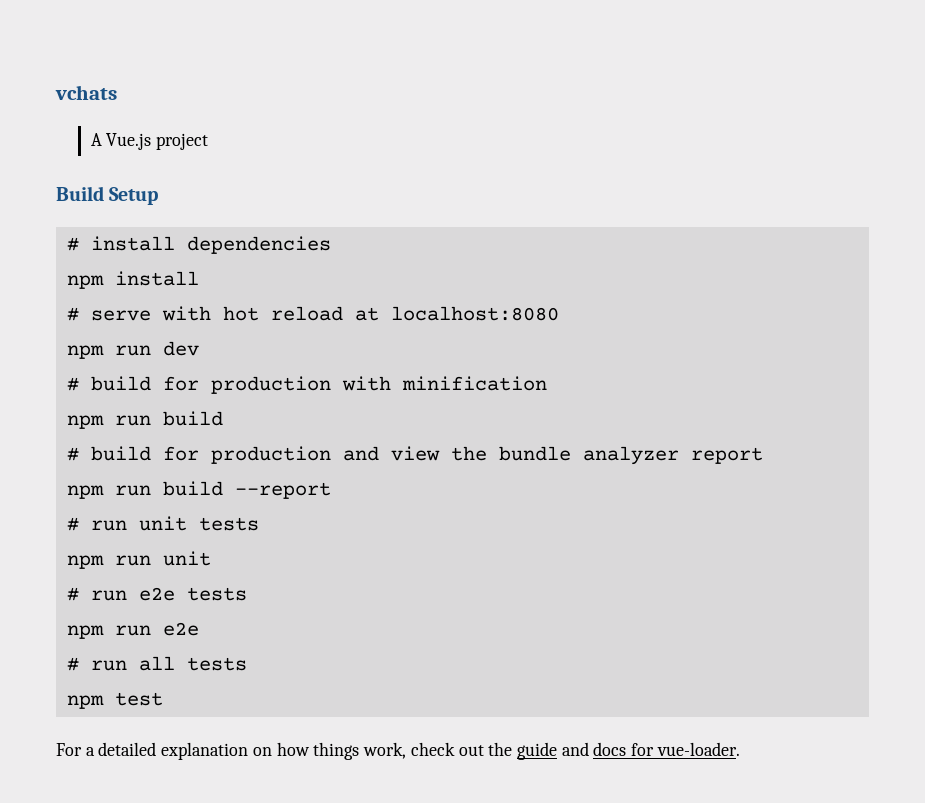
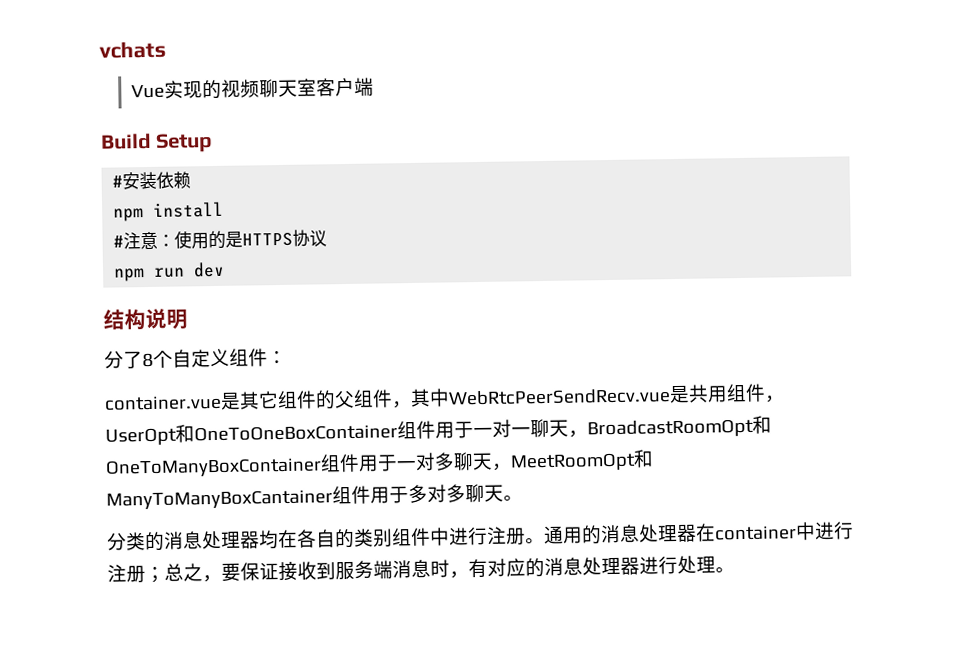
[90,133,209,150] A Vue.js project -> [131,77,375,100] Vue实现的视频聊天室客户端
[90,236,331,254] install dependencies -> [122,171,192,190] 安装依赖
[90,306,559,321] [66,341,199,359] [66,376,547,394] [66,411,223,429] [66,446,763,465] [66,481,331,499] [66,516,259,531] [66,551,211,569] [66,587,247,601] [66,622,199,639] [66,656,247,671] [66,692,163,709] [56,742,740,760] serve with hot reload at localhost:8080 // npm run dev // # build for production with minification // npm run build // # build for production and view the bundle analyzer report // npm run build --report // # run unit tests // npm run unit // # run e2e tests // npm run e2e // # run all tests // npm test // For a detailed explanation on how things work, check out the guide and docs for vue-loader. -> [123,229,328,250] [114,261,226,282] [103,308,188,331] [104,348,287,369] [104,383,785,411] [105,415,772,446] [105,449,654,478] [106,483,523,510] [107,521,854,552] [107,555,735,584] 注意：使用的是HTTPS协议 // npm run dev // 结构说明 // 分了8个自定义组件： // container.vue是其它组件的父组件，其中WebRtcPeerSendRecv.vue是共用组件，UserOpt和OneToOneBoxContainer组件用于一对一聊天，BroadcastRoomOpt和OneToManyBoxContainer组件用于一对多聊天，MeetRoomOpt和ManyToManyBoxCantainer组件用于多对多聊天。 // 分类的消息处理器均在各自的类别组件中进行注册。通用的消息处理器在container中进行注册；总之，要保证接收到服务端消息时，有对应的消息处理器进行处理。

